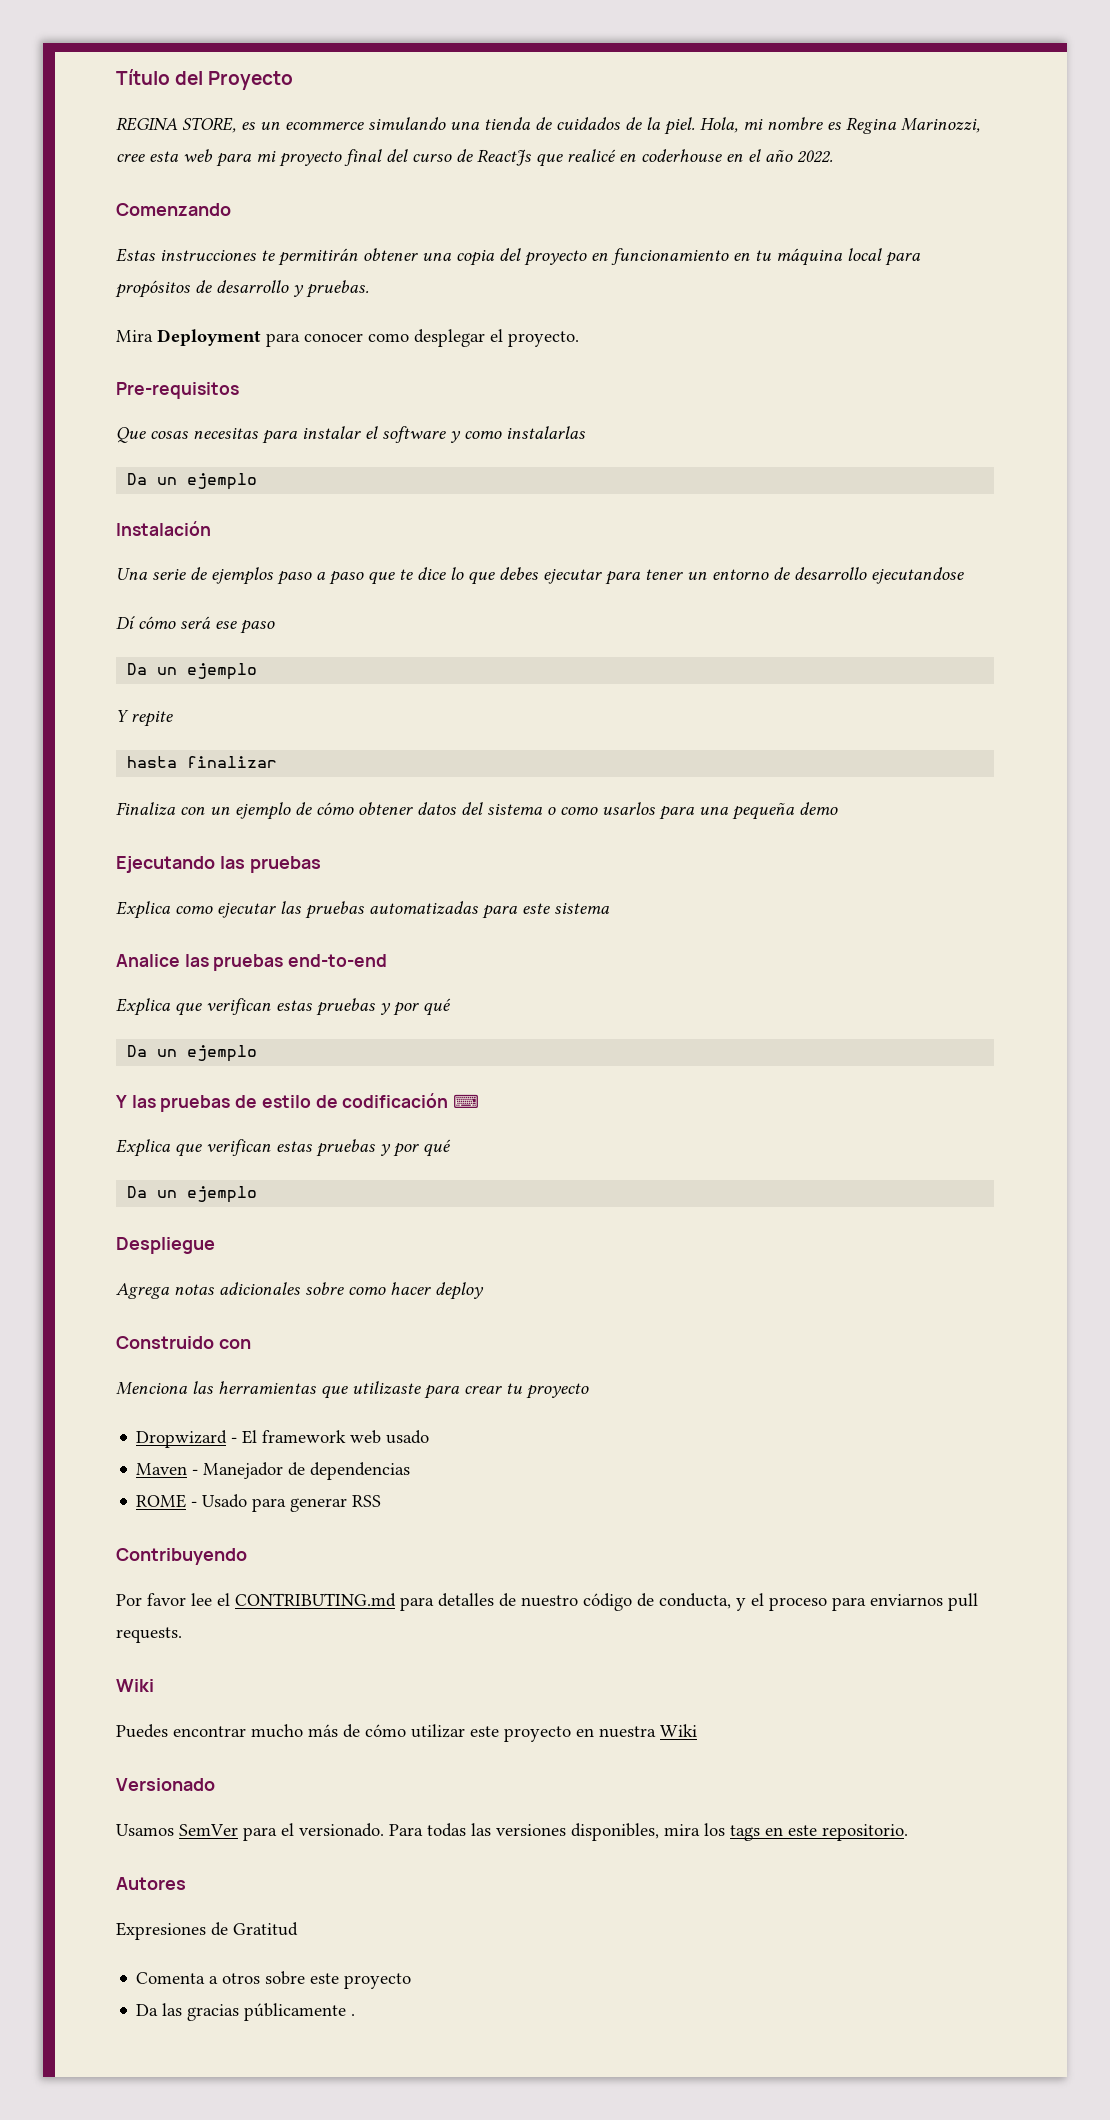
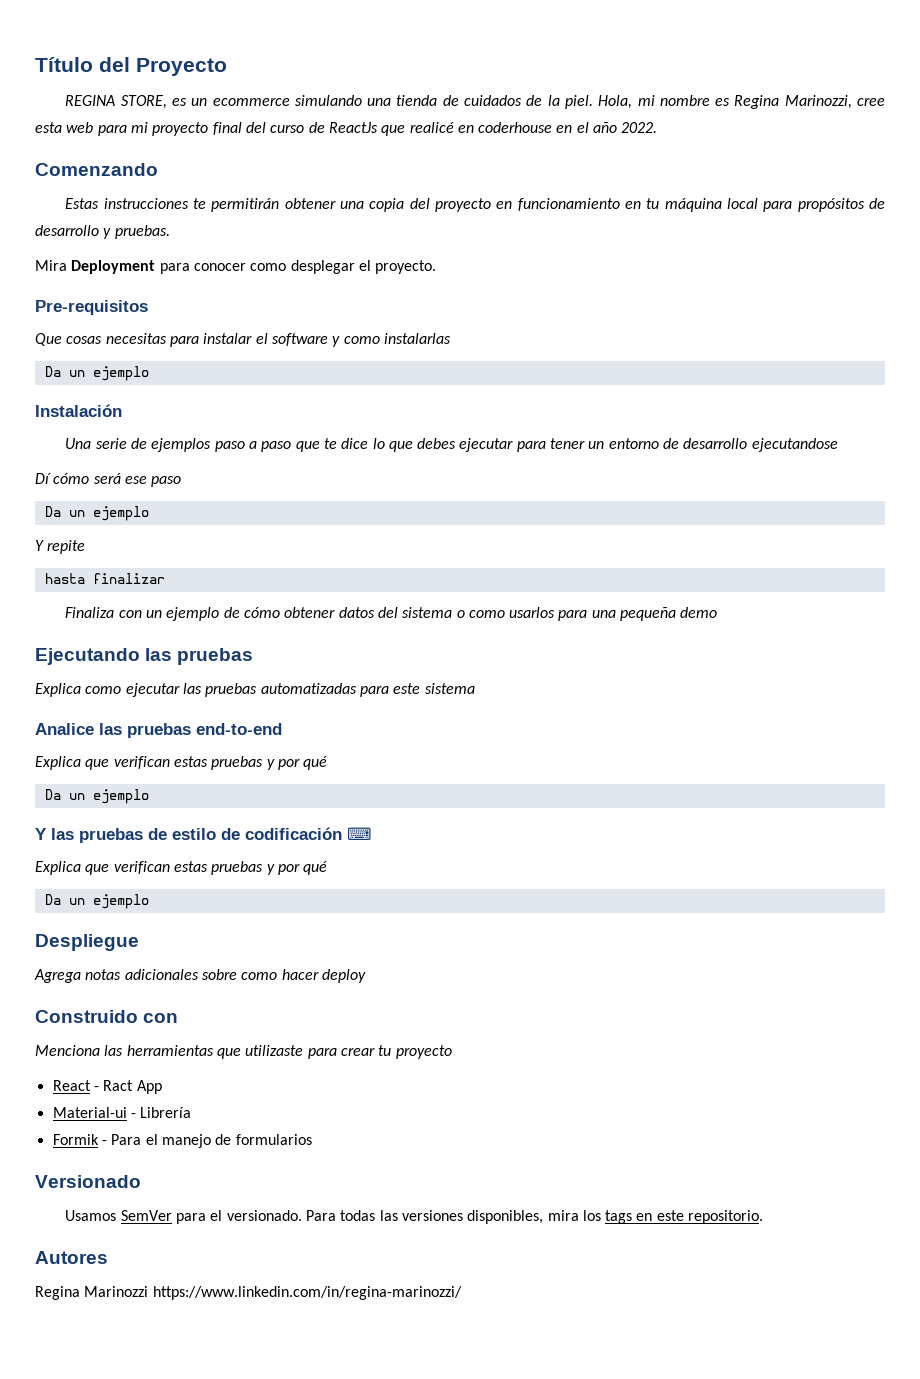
[136,1430,430,1448] [136,1462,411,1480] [136,1494,382,1512] [116,1548,247,1565] [116,1593,978,1611] [116,1627,182,1643] [116,1679,154,1692] [116,1724,697,1742] Dropwizard - El framework web usado // Maven - Manejador de dependencias // ROME - Usado para generar RSS // Contribuyendo // Por favor lee el CONTRIBUTING.md para detalles de nuestro código de conducta, y el proceso para enviarnos pull requests. // Wiki // Puedes encontrar mucho más de cómo utilizar este proyecto en nuestra Wiki -> [52,1080,162,1094] [52,1107,192,1118] [52,1134,312,1148] React - Ract App // Material-ui - Librería // Formik - Para el manejo de formularios
[116,1922,298,1940] [136,1971,412,1989] [136,2003,356,2021] Expresiones de Gratitud // Comenta a otros sobre este proyecto // Da las gracias públicamente . -> [35,1286,462,1300] Regina Marinozzi https://www.linkedin.com/in/regina-marinozzi/

